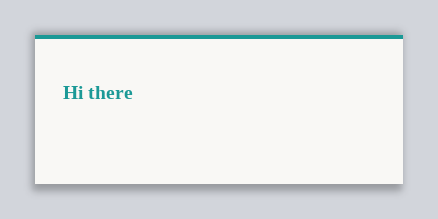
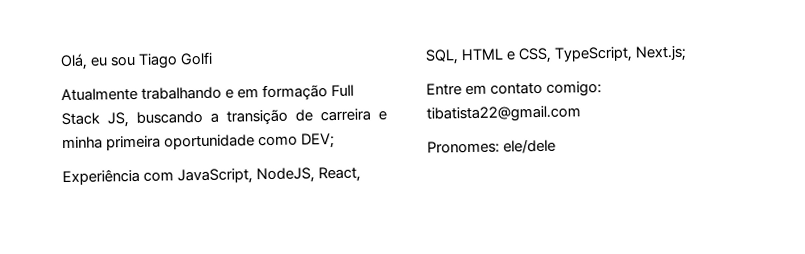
[63,86,134,99] Hi there -> [60,51,214,71] [61,84,355,102] [61,108,387,128] [62,133,336,151] [62,166,362,186] [425,45,688,65] [426,81,603,97] [426,105,581,123] [427,138,557,154] Olá, eu sou Tiago Golfi // Atualmente trabalhando e em formação Full Stack JS, buscando a transição de carreira e minha primeira oportunidade como DEV; // Experiência com JavaScript, NodeJS, React, SQL, HTML e CSS, TypeScript, Next.js; // Entre em contato comigo: tibatista22@gmail.com // Pronomes: ele/dele

